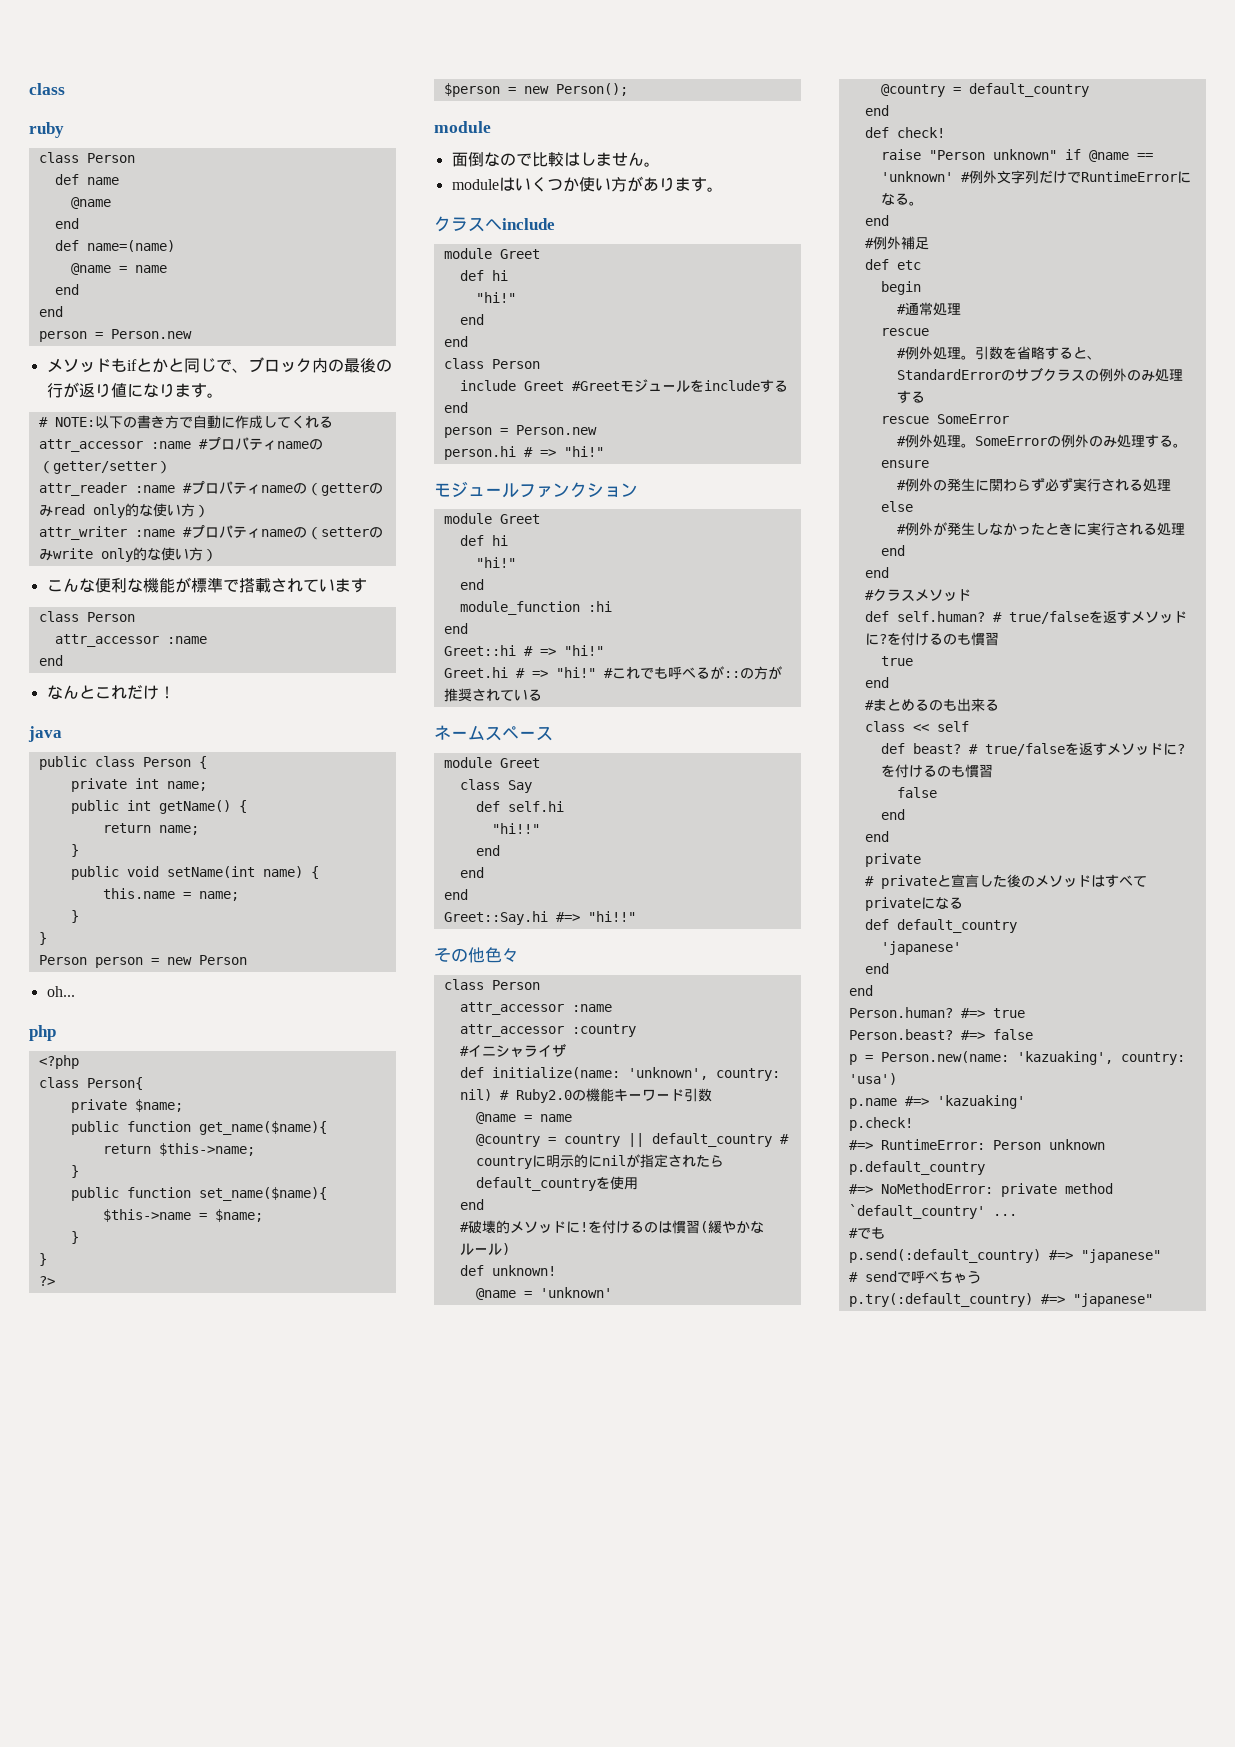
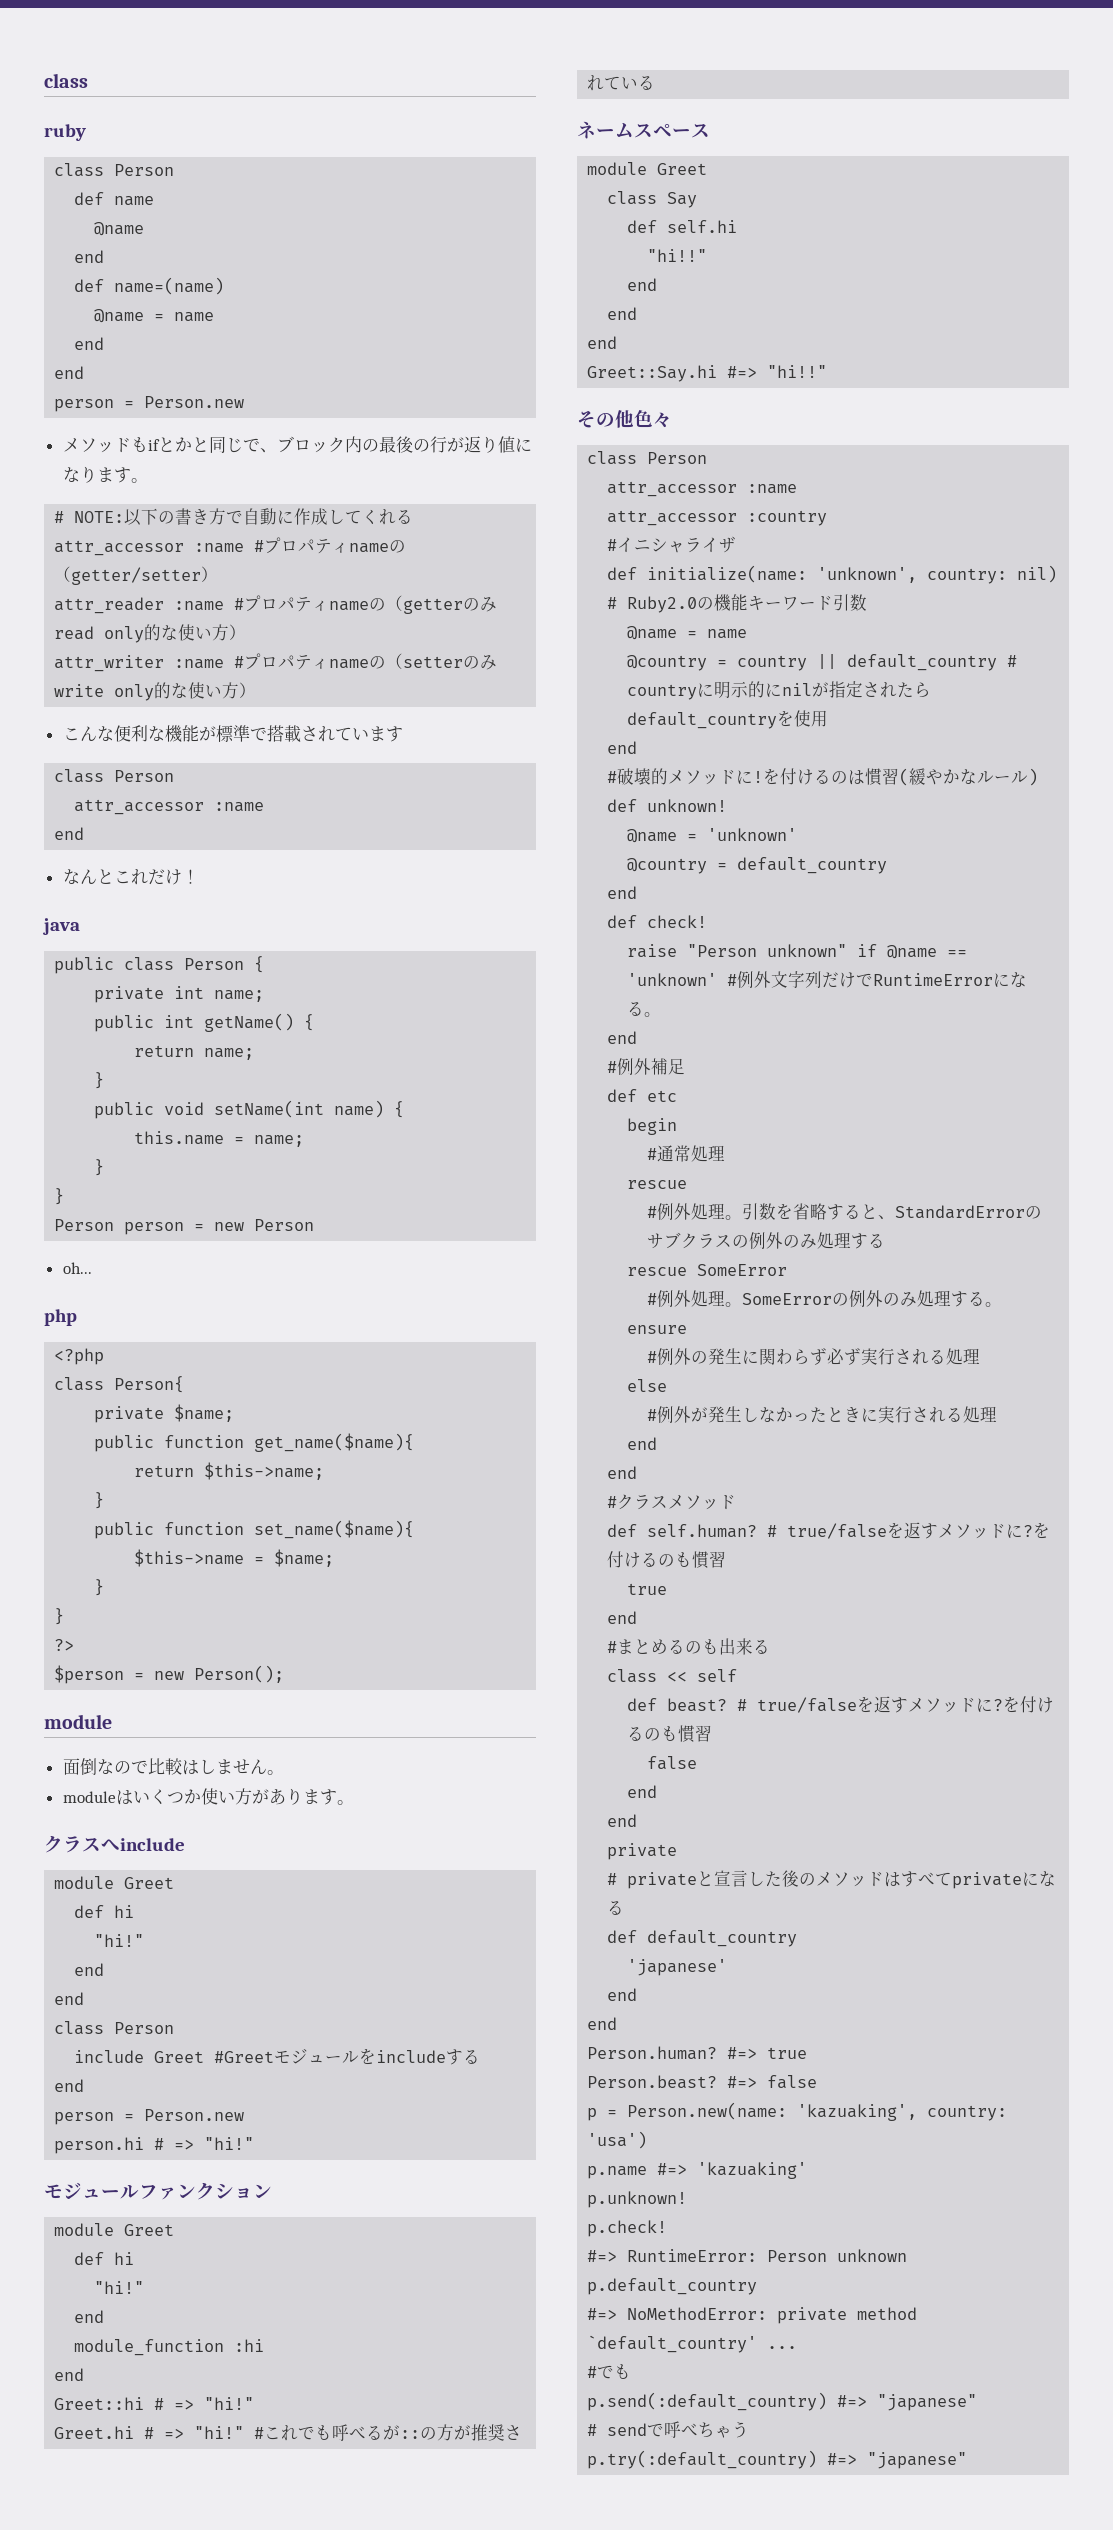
(1025, 1102) none -> [587,2191,688,2208] // p.unknown!

